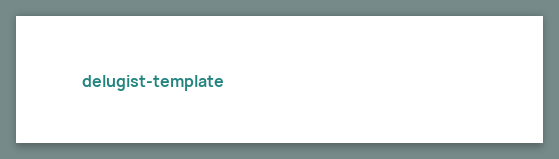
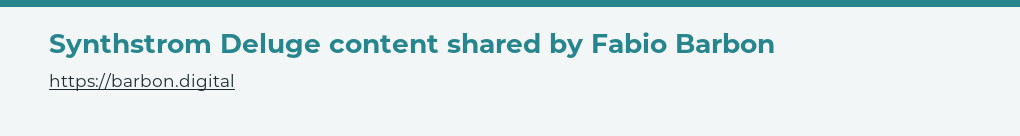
[82,75,224,91] delugist-template -> [49,32,775,58] [49,73,235,91] Synthstrom Deluge content shared by Fabio Barbon // https://barbon.digital

